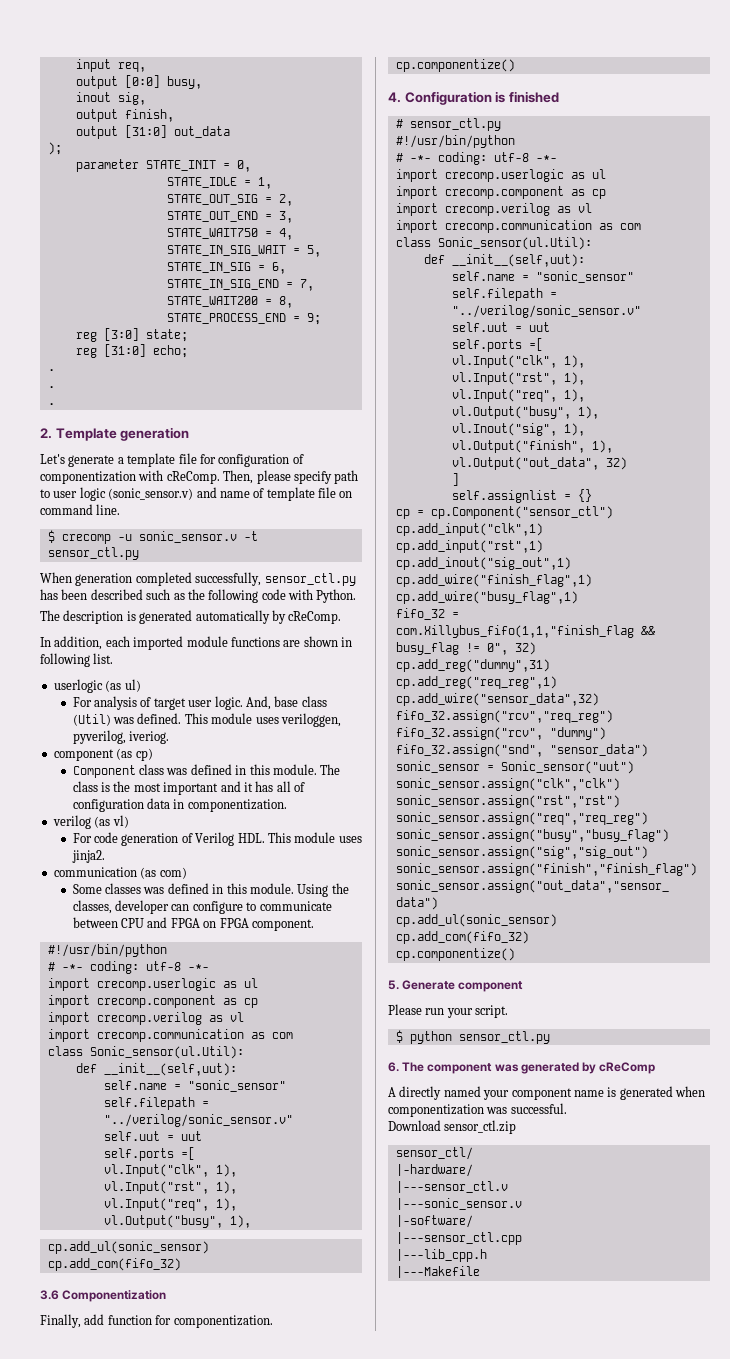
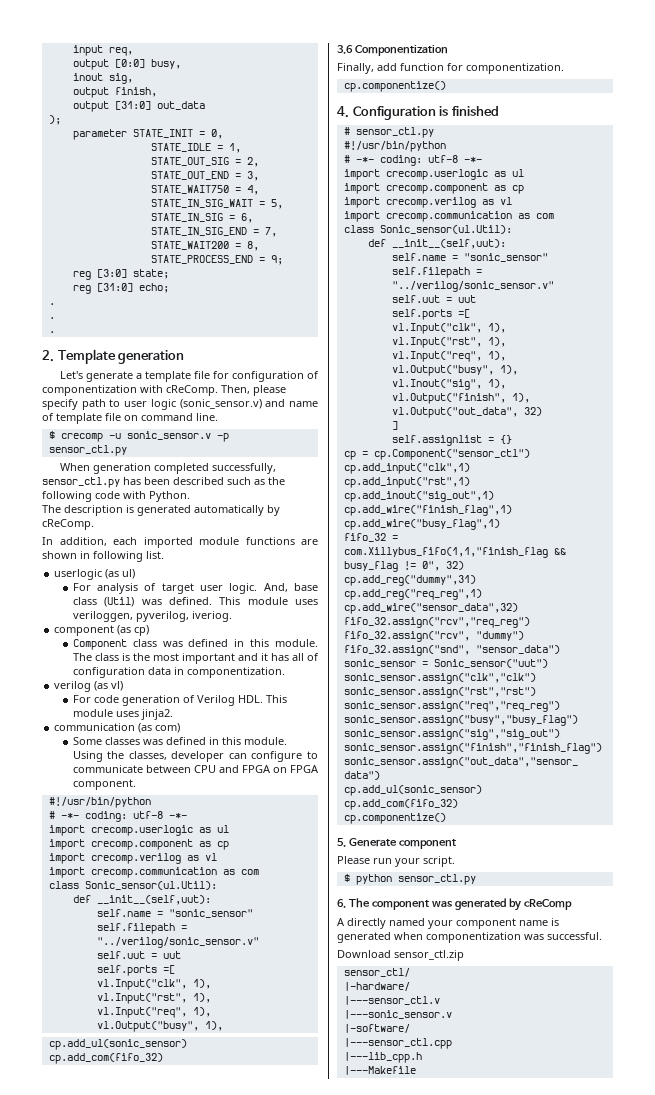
[243,531,258,541] -t -> [216,433,229,442] -p

